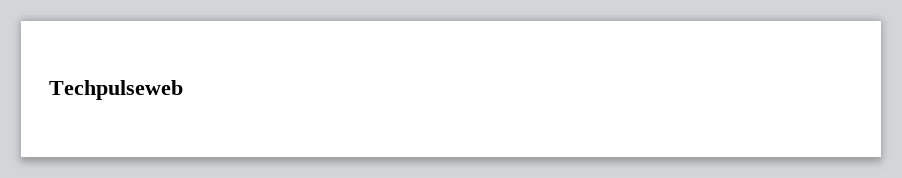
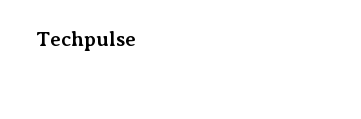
[49,80,183,100] Techpulseweb -> [36,31,136,51] Techpulse

